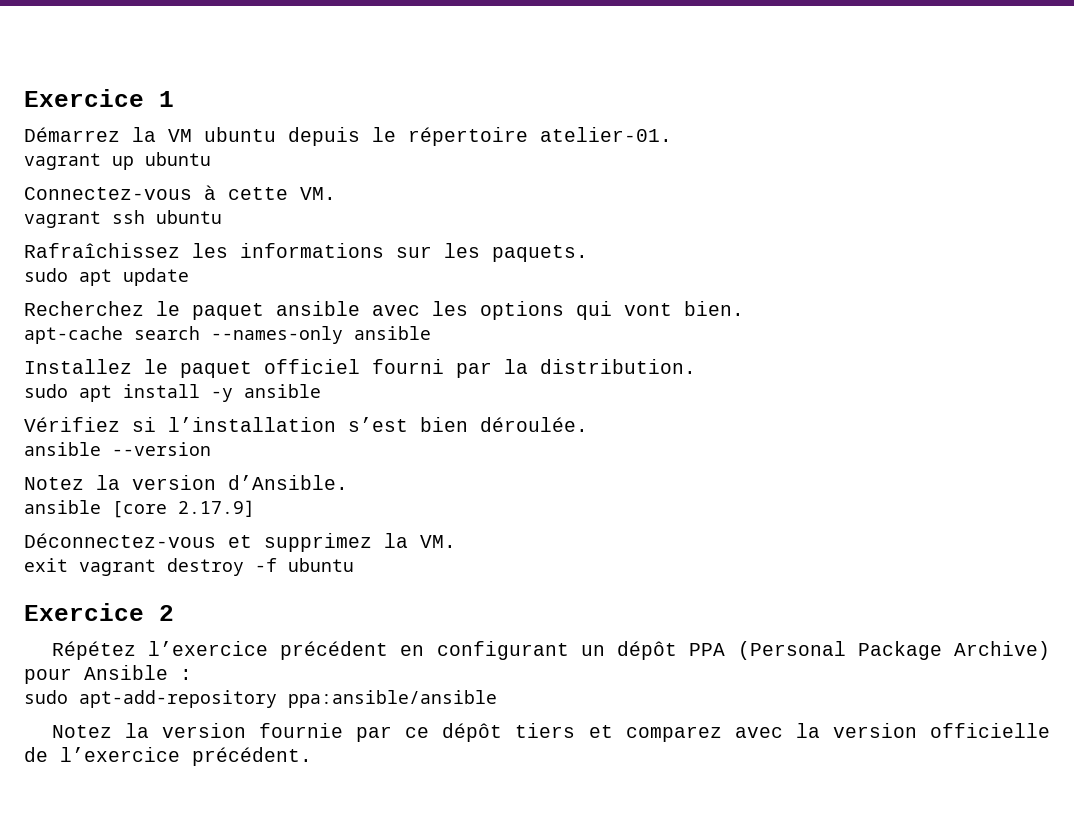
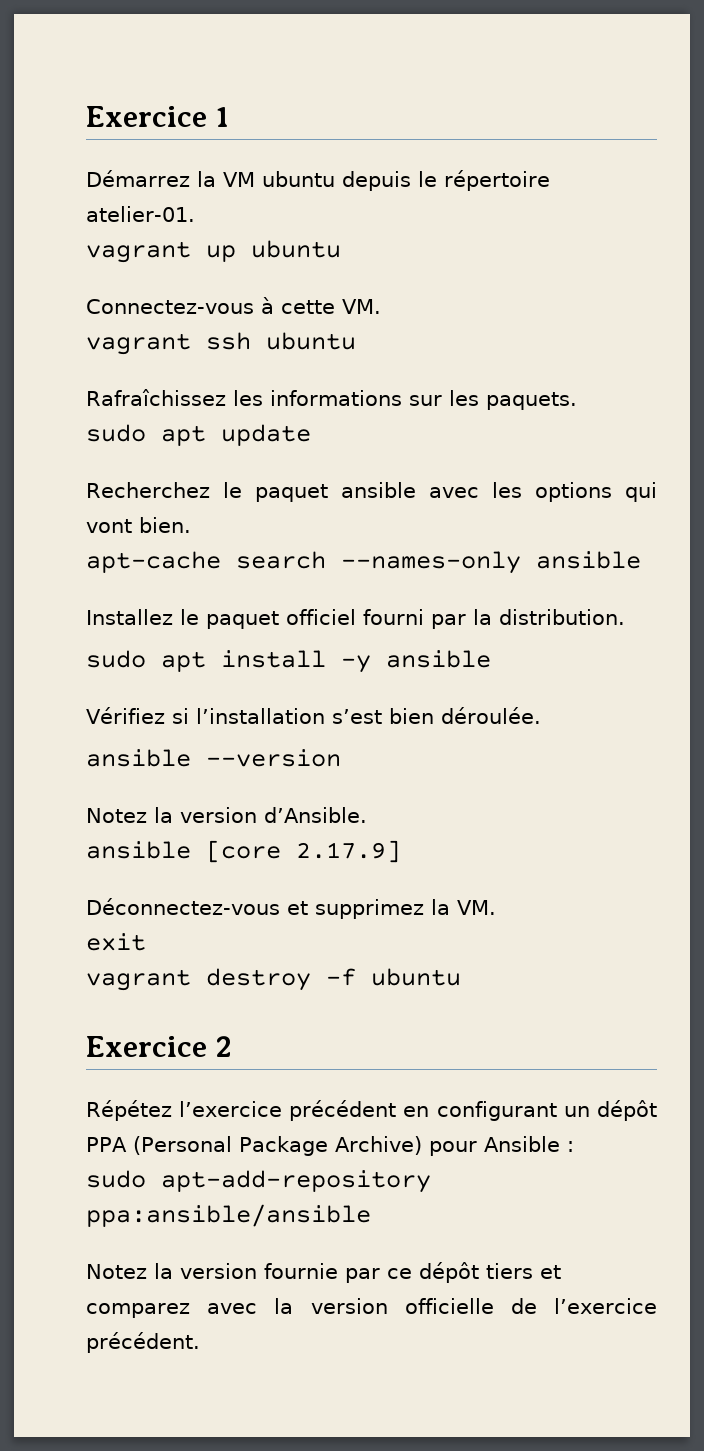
(68, 565) none -> (146, 942) //

